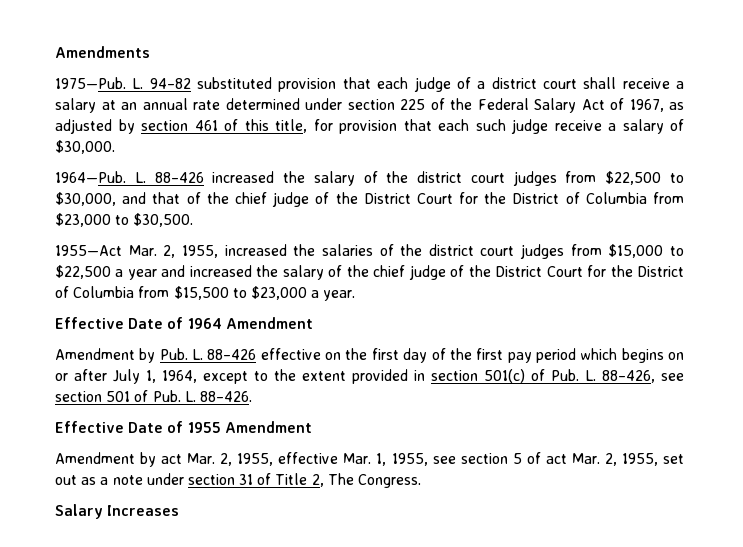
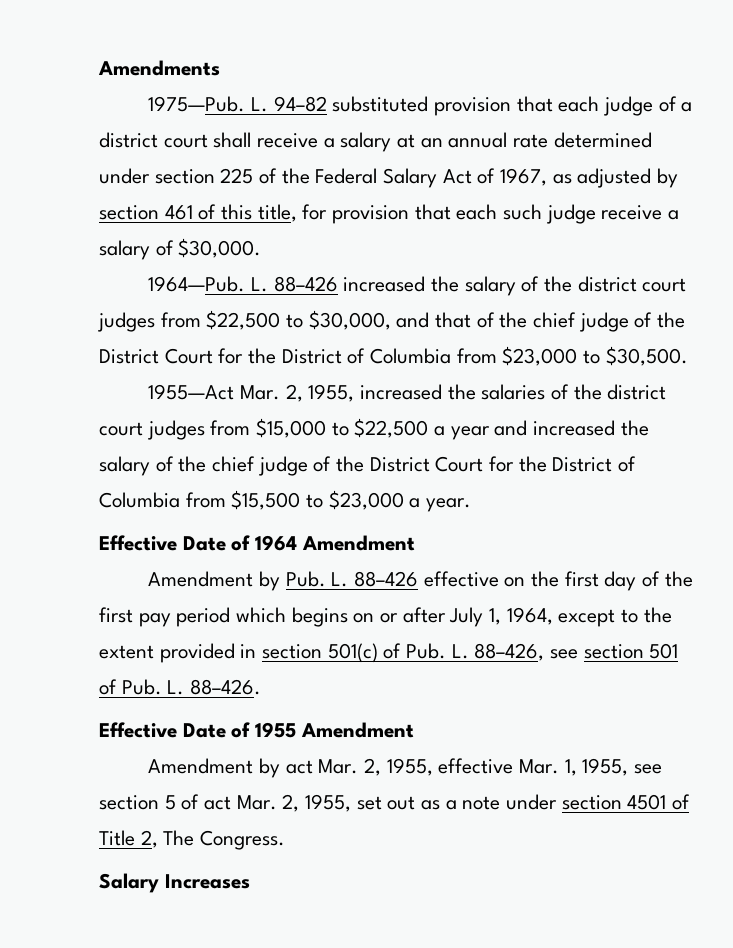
[239,474,254,485] 31 -> [627,794,667,810] 4501

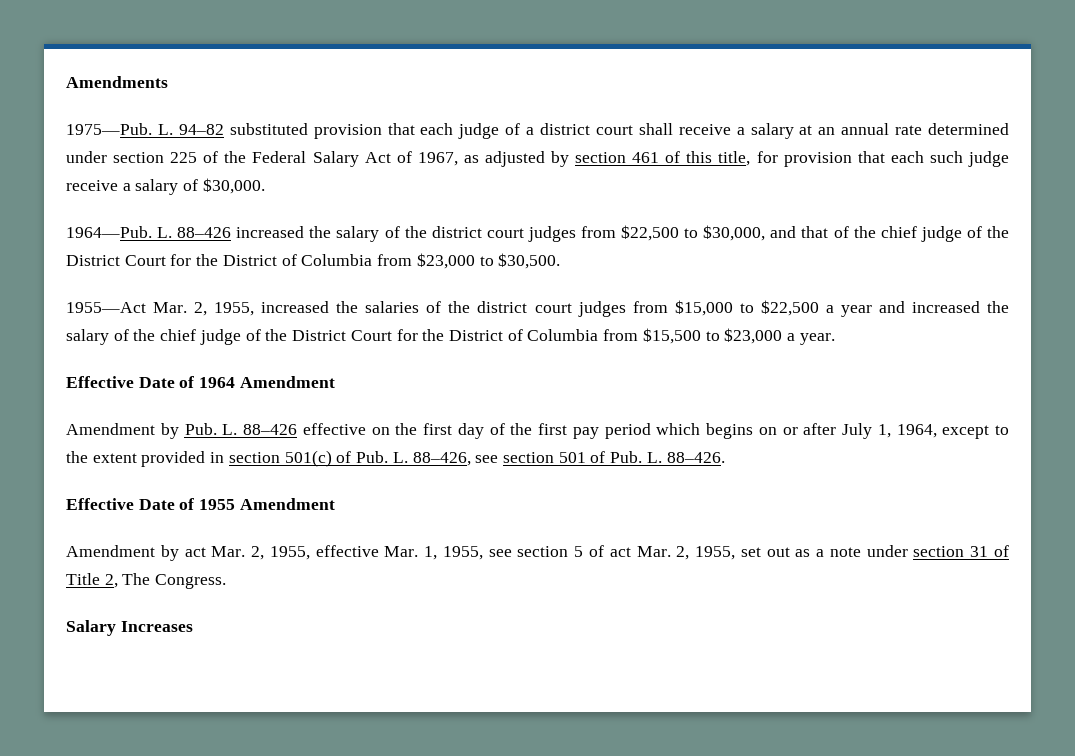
[627,794,667,810] 4501 -> [970,546,989,557] 31

